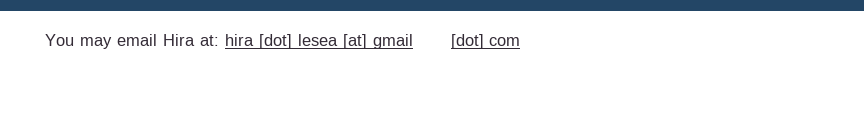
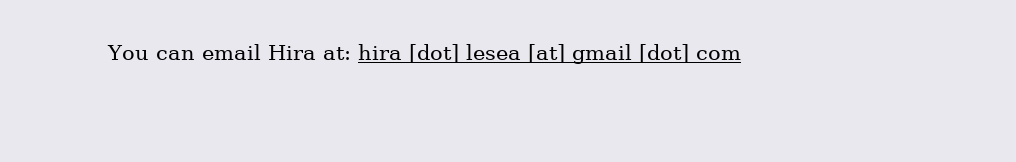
[80,37,112,49] may -> [155,50,195,60] can

